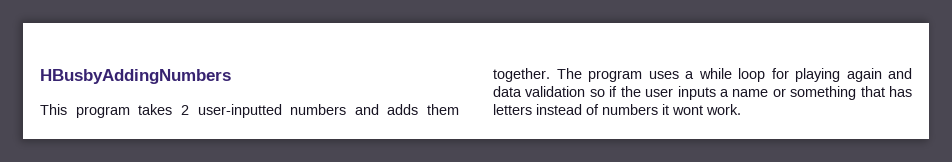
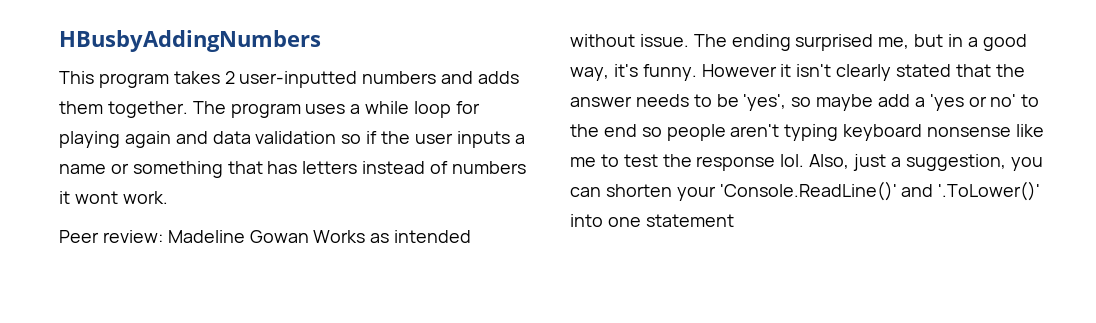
(741, 109) none -> [59,230,472,243] [570,34,1027,51] [570,64,1025,81] [570,94,1040,111] [570,124,1044,141] [570,154,1043,171] [570,181,1041,201] [570,214,734,227] // Peer review: Madeline Gowan Works as intended without issue. The ending surprised me, but in a good way, it's funny. However it isn't clearly stated that the answer needs to be 'yes', so maybe add a 'yes or no' to the end so people aren't typing keyboard nonsense like me to test the response lol. Also, just a suggestion, you can shorten your 'Console.ReadLine()' and '.ToLower()' into one statement

